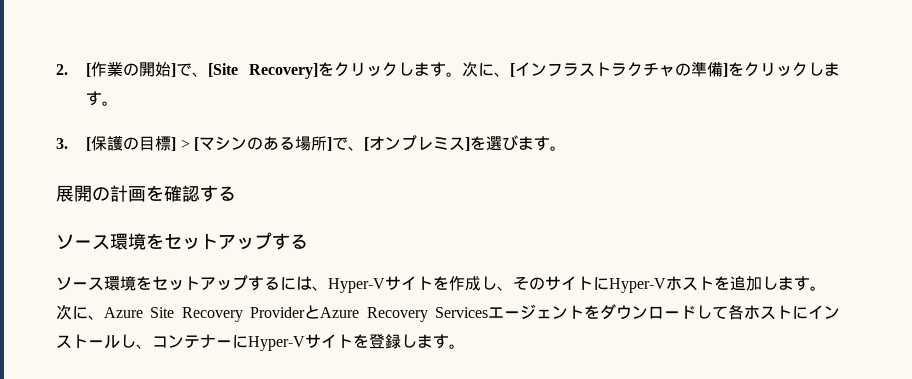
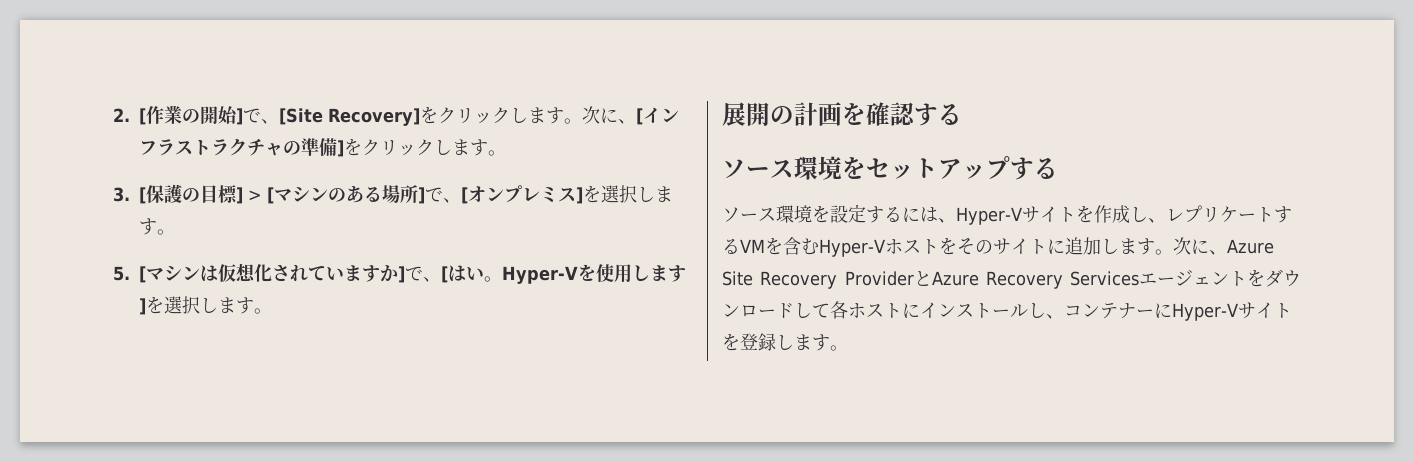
[501,135,518,151] び -> [619,185,673,203] [139,218,175,235] [113,263,686,284] [139,296,218,315] 択します。 // 5. [マシンは仮想化されていますか]で、[はい。Hyper-Vを使用します]を選択し
[152,275,248,291] セットアップ -> [830,204,866,223] 設定
[513,276,730,293] そのサイトにHyper-Vホストを -> [1165,205,1292,223] [722,237,1065,257] レプリケートするVMを含むHyper-Vホストをそのサイトに

